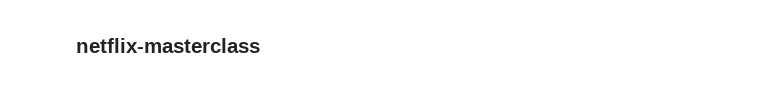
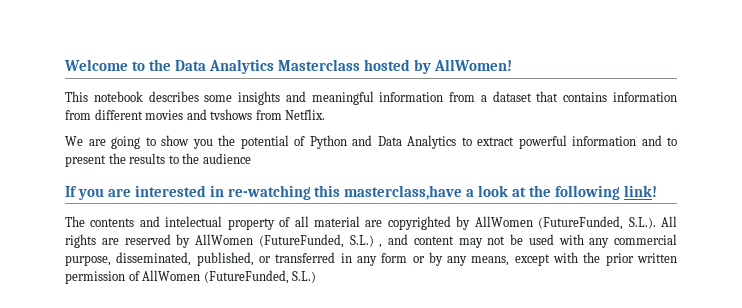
[76,38,260,53] netflix-masterclass -> [64,59,513,74] [65,91,677,105] [65,109,326,120] [65,135,677,149] [65,153,251,167] [65,185,657,200] [65,216,677,230] [65,234,677,248] [65,252,677,266] [65,270,317,284] Welcome to the Data Analytics Masterclass hosted by AllWomen! // This notebook describes some insights and meaningful information from a dataset that contains information from different movies and tvshows from Netflix. // We are going to show you the potential of Python and Data Analytics to extract powerful information and to present the results to the audience // If you are interested in re-watching this masterclass,have a look at the following link! // The contents and intelectual property of all material are copyrighted by AllWomen (FutureFunded, S.L.). All rights are reserved by AllWomen (FutureFunded, S.L.) , and content may not be used with any commercial purpose, disseminated, published, or transferred in any form or by any means, except with the prior written permission of AllWomen (FutureFunded, S.L.)

